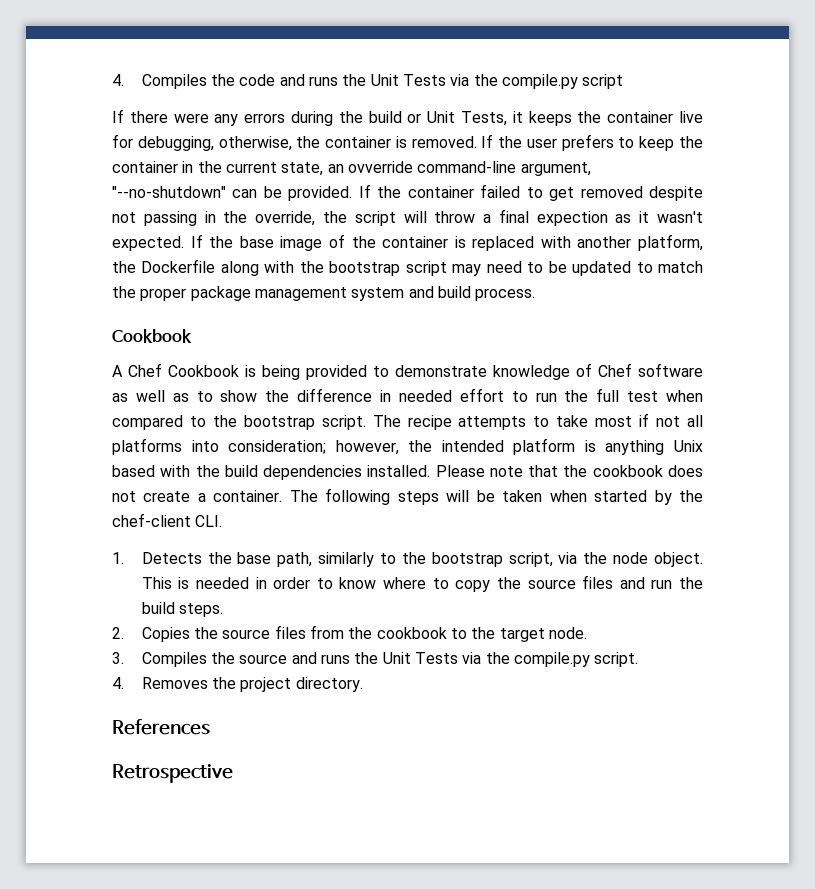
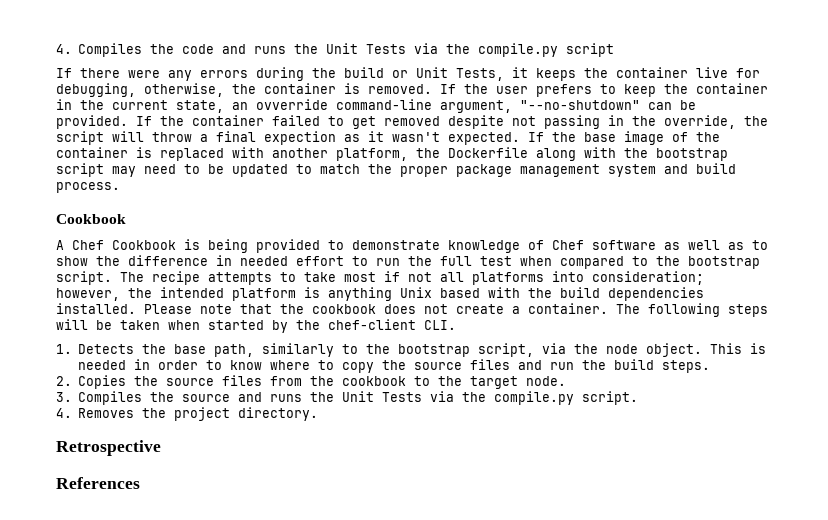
(363, 684) none -> [56,440,161,456] // Retrospective
[112,764,233,783] // Retrospective -> (140, 483) none

